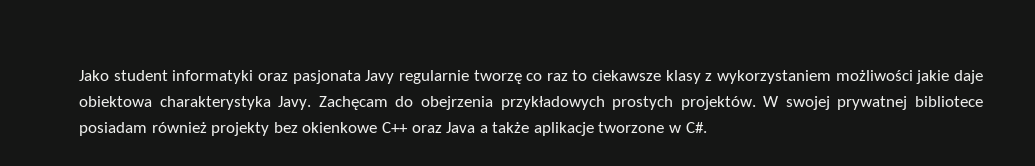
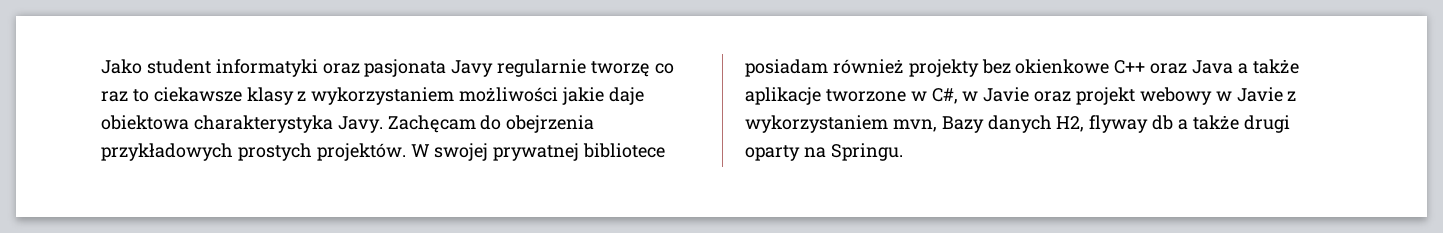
[685,122,707,133] C#. -> [931,87,1297,105] [745,115,1290,133] [745,143,903,161] C#, w Javie oraz projekt webowy w Javie z wykorzystaniem mvn, Bazy danych H2, flyway db a także drugi oparty na Springu.

